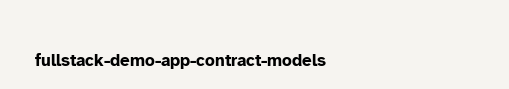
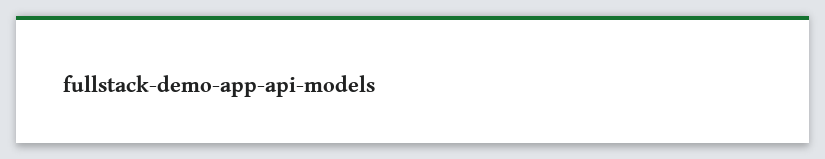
[35,53,326,69] fullstack-demo-app-contract-models -> [63,75,375,97] fullstack-demo-app-api-models

